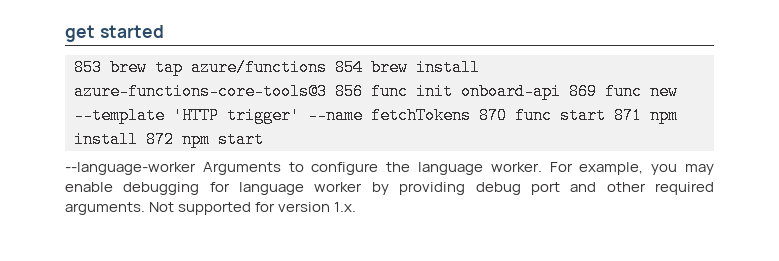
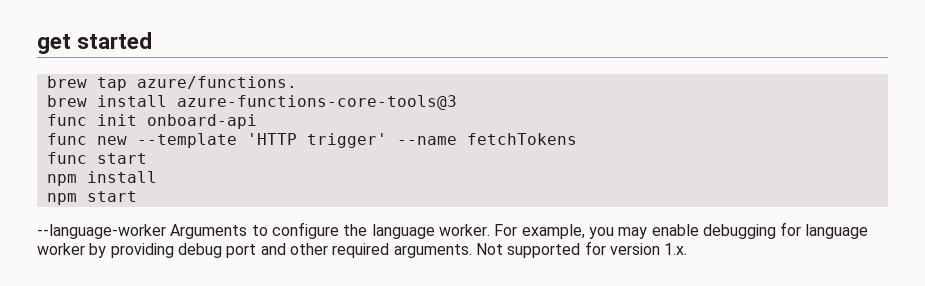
[74,59,102,76] 853 -> (153, 40) none
[191,59,363,76] azure/functions 854 -> [136,76,297,89] azure/functions. //
[335,83,363,100] 856 -> (457, 102) //
[569,83,597,100] 869 -> (257, 121) //
[479,107,507,124] 870 -> (577, 139) //
[614,107,642,124] 871 -> (147, 158) //
[146,131,174,148] 872 -> (157, 177) //

